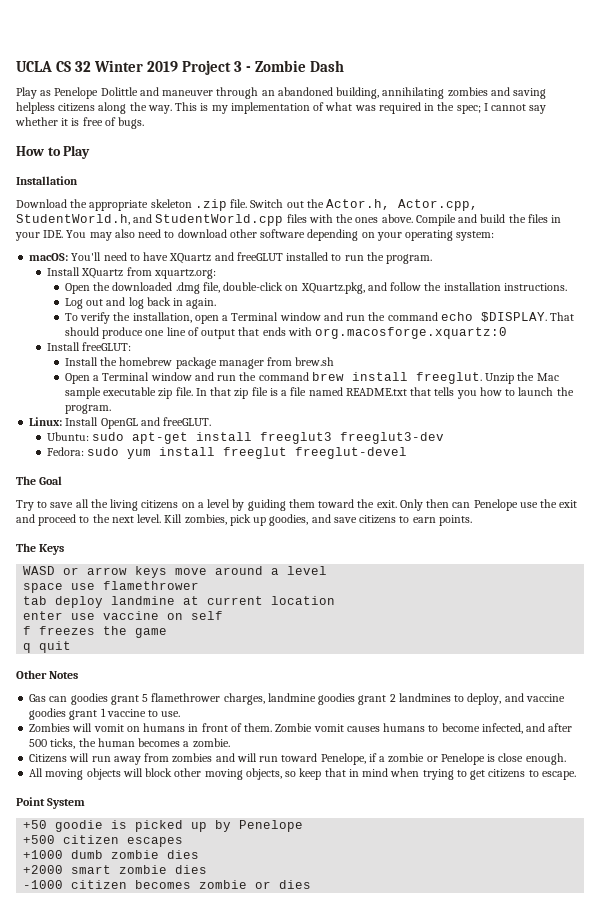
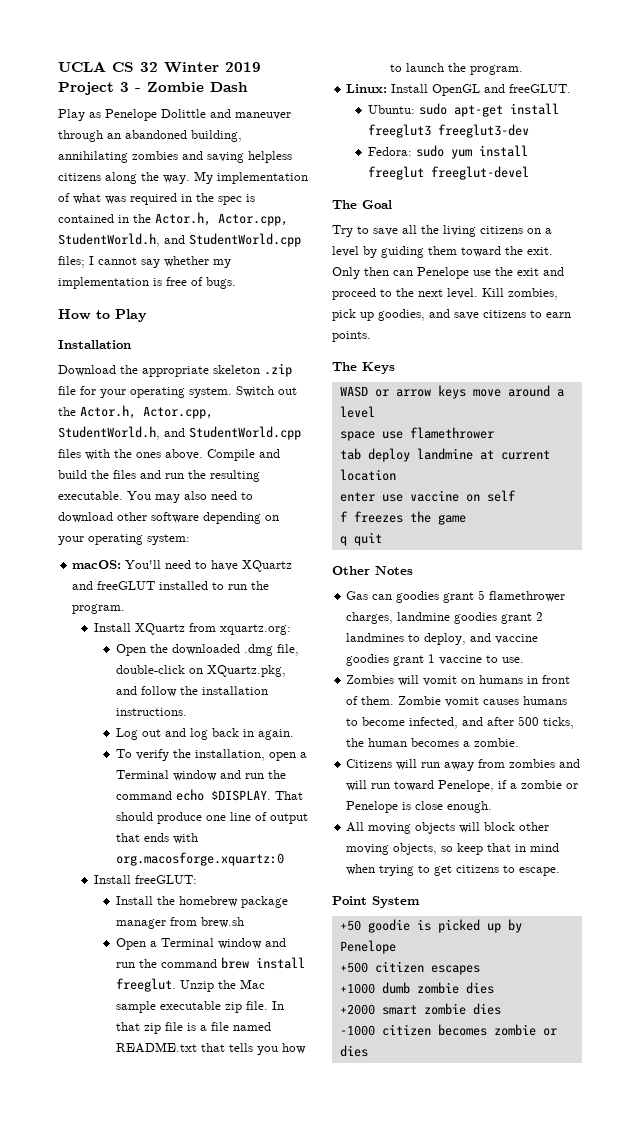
[175,102,228,114] This is my -> [194,171,213,184] My
[456,105,481,114] spec; -> [218,194,255,205] [58,212,288,226] [58,233,301,247] [58,256,85,268] spec is contained in the Actor.h, Actor.cpp, StudentWorld.h, and StudentWorld.cpp files;
[61,118,69,126] it -> [213,259,231,268] [58,277,149,289] my implementation
[230,199,248,208] file. -> [58,386,232,398] file for your operating system.
[551,215,562,223] [15,230,64,241] in your IDE. -> [140,470,260,482] [58,491,123,500] and run the resulting executable.

